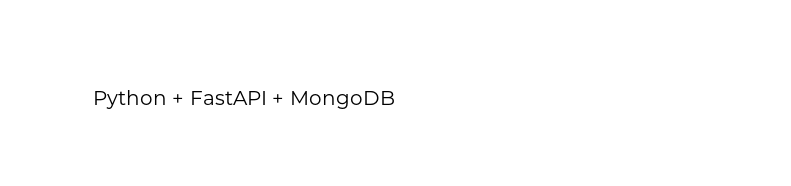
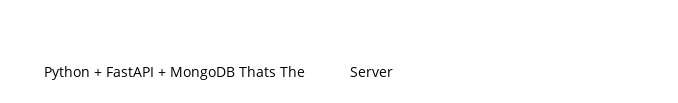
(395, 100) none -> [239,66,393,77] Thats The Server

